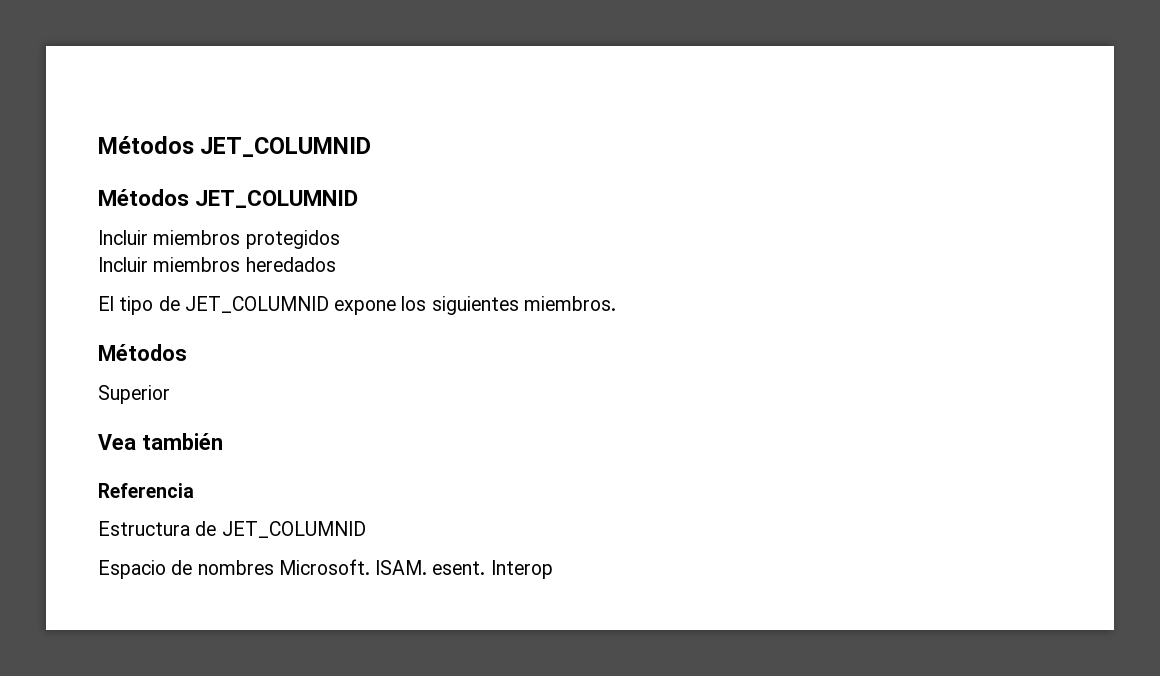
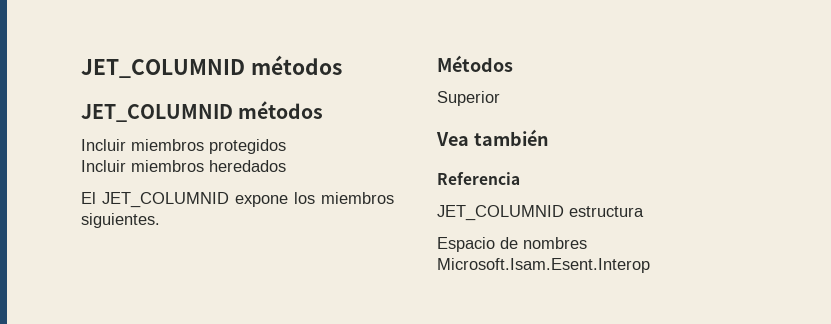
[98,136,372,157] [98,189,359,208] Métodos JET_COLUMNID // Métodos JET_COLUMNID -> [81,55,342,78] [81,101,324,122] JET_COLUMNID métodos // JET_COLUMNID métodos
[119,296,180,315] tipo de -> (96, 198) none
[431,296,616,315] siguientes miembros. -> [321,192,394,204] [81,213,160,228] miembros siguientes.
[98,521,366,538] Estructura de JET_COLUMNID -> [437,205,644,221] JET_COLUMNID estructura
[278,559,553,579] Microsoft. ISAM. esent. Interop -> [437,258,650,273] Microsoft.Isam.Esent.Interop

